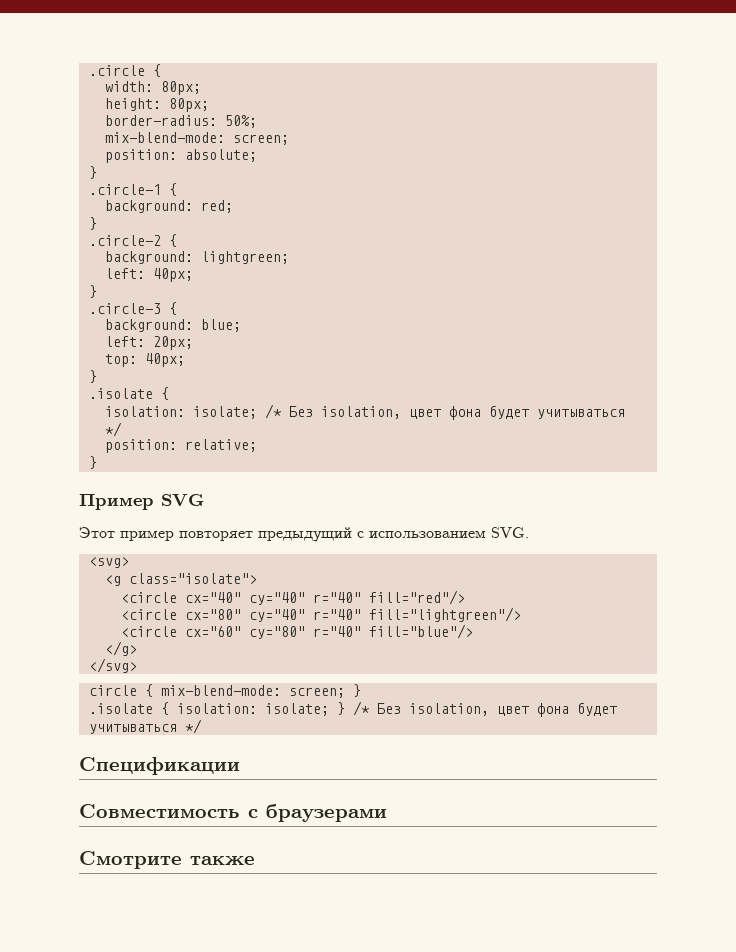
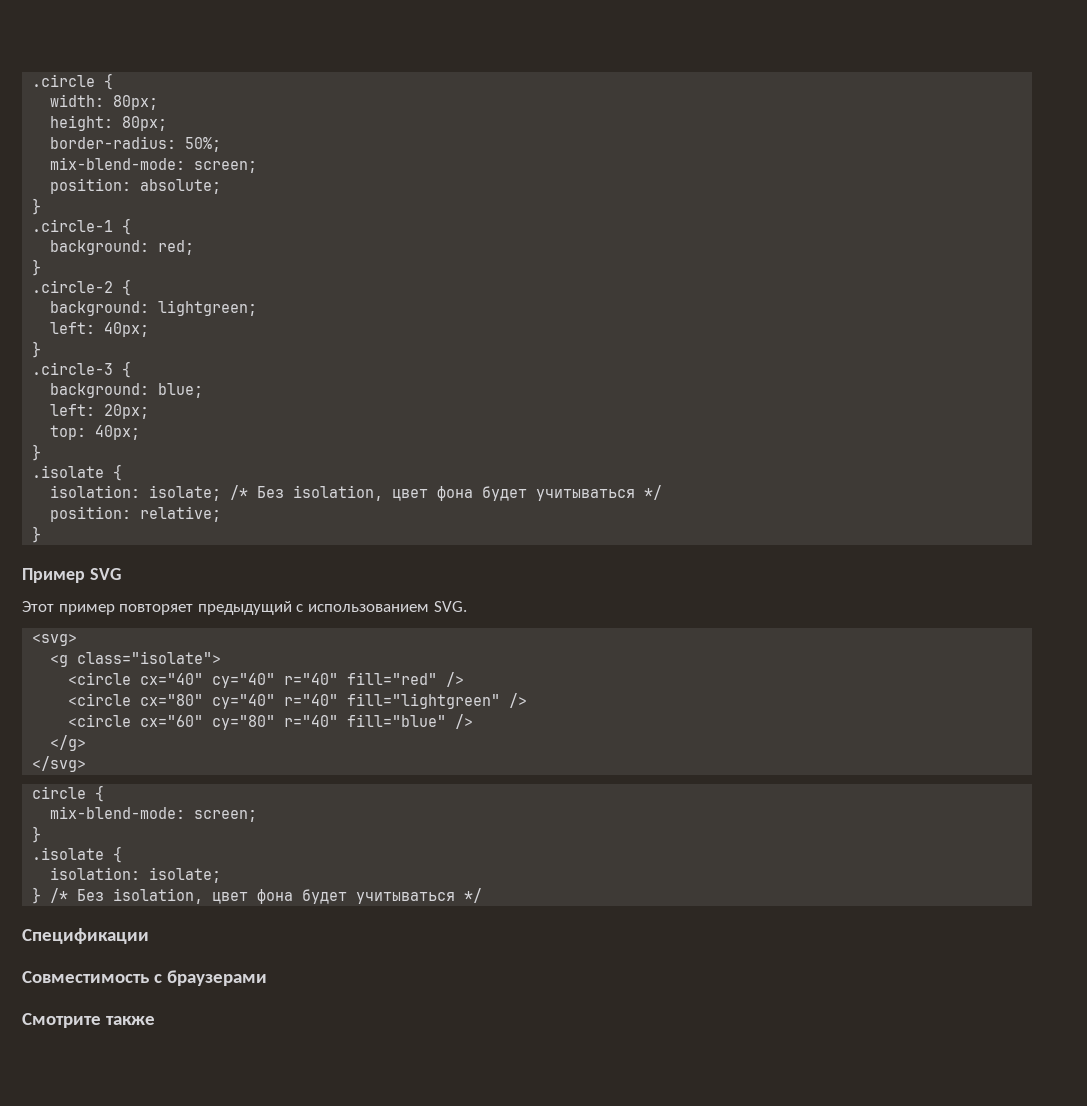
[368,590,465,605] fill="red"/> -> [347,672,465,687] fill="red" />
[368,607,521,622] fill="lightgreen"/> -> [347,693,528,709] fill="lightgreen" />
[368,624,473,639] fill="blue"/> -> [347,714,474,729] fill="blue" />
[160,684,361,698] [88,702,329,716] mix-blend-mode: screen; } // .isolate { isolation: isolate; -> [50,806,258,822] [32,826,42,843] [32,846,123,863] [50,867,222,883] // mix-blend-mode: screen; // } // .isolate { // isolation: isolate; //

